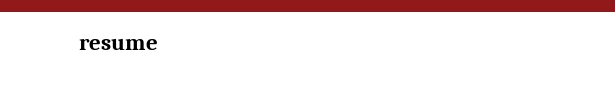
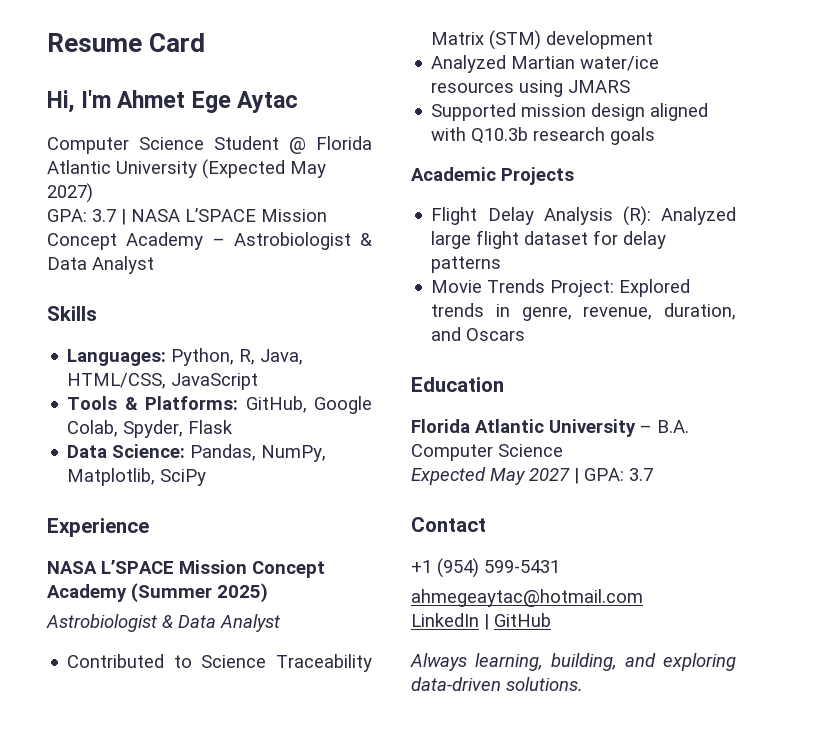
[79,38,158,50] resume -> [47,33,206,52] [47,90,298,113] [47,136,372,154] [47,159,326,179] [47,183,93,203] [47,208,327,225] [47,232,372,250] [47,256,154,274] [47,306,97,321] [67,348,304,366] [67,373,259,390] [67,396,372,414] [67,420,234,438] [67,444,327,462] [67,468,207,486] [47,518,149,537] [47,560,325,578] [47,583,268,603] [46,614,280,632] [67,654,372,672] [431,30,654,50] [431,55,660,73] [431,80,631,97] [431,103,709,121] [431,127,656,145] [411,167,574,185] [431,206,736,226] [431,230,667,249] [431,256,502,273] [431,279,691,297] [431,303,736,321] [431,327,526,341] [411,377,504,392] [411,419,689,437] [411,444,563,461] [411,467,653,485] [411,517,486,532] [411,558,560,578] [411,589,643,607] [411,613,551,630] [410,653,736,671] [411,677,583,691] Resume Card // Hi, I'm Ahmet Ege Aytac // Computer Science Student @ Florida Atlantic University (Expected May 2027) // GPA: 3.7 | NASA L’SPACE Mission Concept Academy – Astrobiologist & Data Analyst // Skills // Languages: Python, R, Java, HTML/CSS, JavaScript // Tools & Platforms: GitHub, Google Colab, Spyder, Flask // Data Science: Pandas, NumPy, Matplotlib, SciPy // Experience // NASA L’SPACE Mission Concept Academy (Summer 2025) // Astrobiologist & Data Analyst // Contributed to Science Traceability Matrix (STM) development // Analyzed Martian water/ice resources using JMARS // Supported mission design aligned with Q10.3b research goals // Academic Projects // Flight Delay Analysis (R): Analyzed large flight dataset for delay patterns // Movie Trends Project: Explored trends in genre, revenue, duration, and Oscars // Education // Florida Atlantic University – B.A. Computer Science // Expected May 2027 | GPA: 3.7 // Contact // +1 (954) 599-5431 // ahmegeaytac@hotmail.com // LinkedIn | GitHub // Always learning, building, and exploring data-driven solutions.

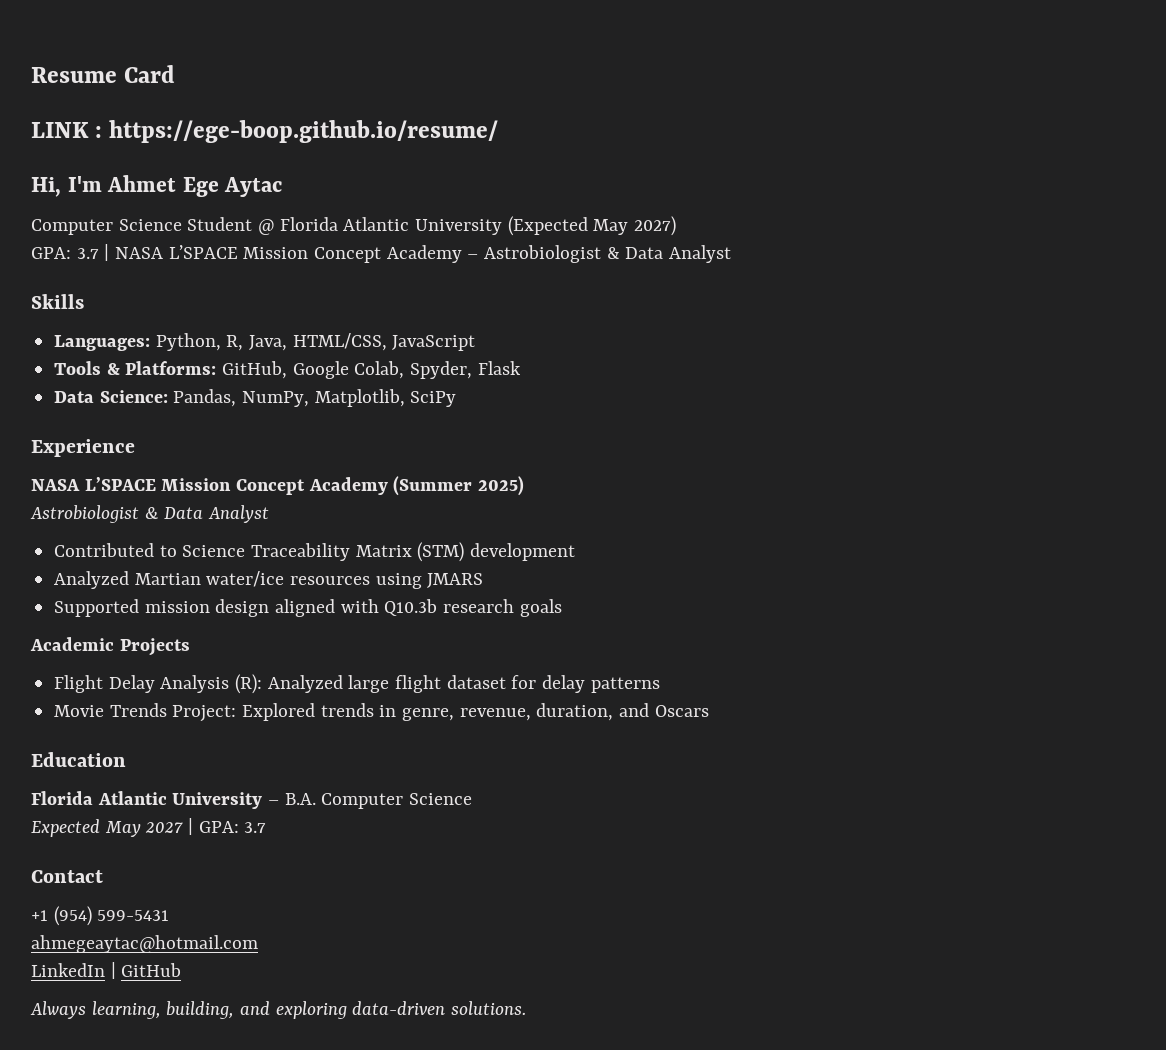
(206, 42) none -> [31,120,499,143] // LINK : https://ege-boop.github.io/resume/

